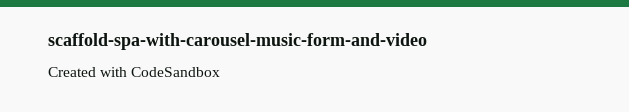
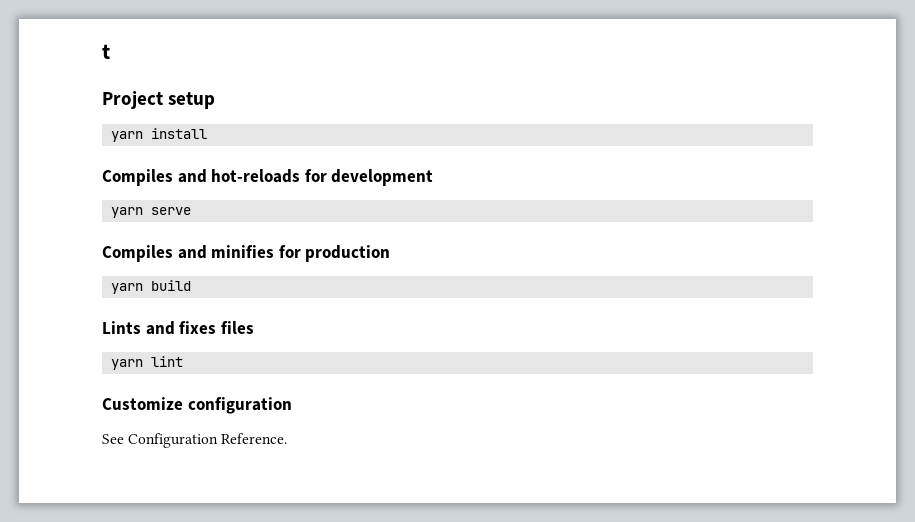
[48,33,427,50] [48,67,221,77] scaffold-spa-with-carousel-music-form-and-video // Created with CodeSandbox -> [102,44,110,59] [102,91,216,109] [111,128,208,142] [102,169,434,186] [111,207,192,218] [102,245,391,262] [111,280,192,294] [102,321,254,335] [111,356,184,370] [102,397,292,414] [102,433,288,448] t // Project setup // yarn install // Compiles and hot-reloads for development // yarn serve // Compiles and minifies for production // yarn build // Lints and fixes files // yarn lint // Customize configuration // See Configuration Reference.

